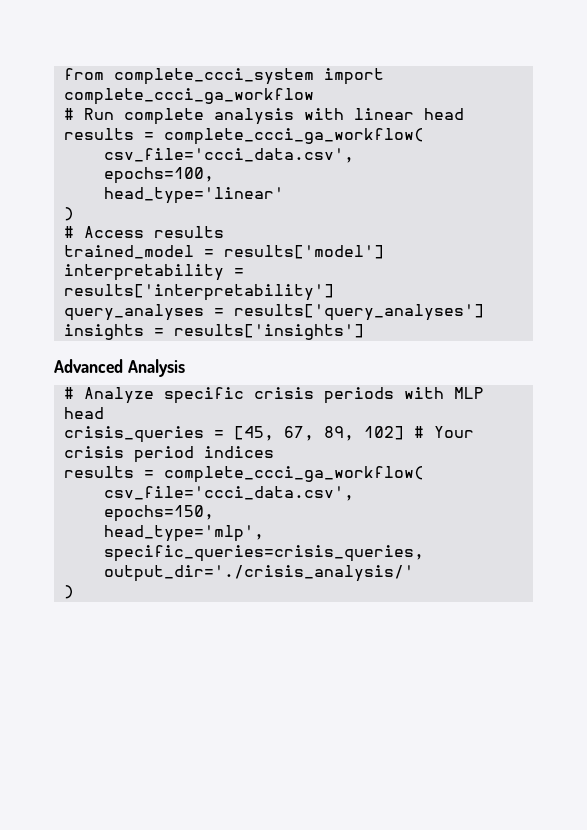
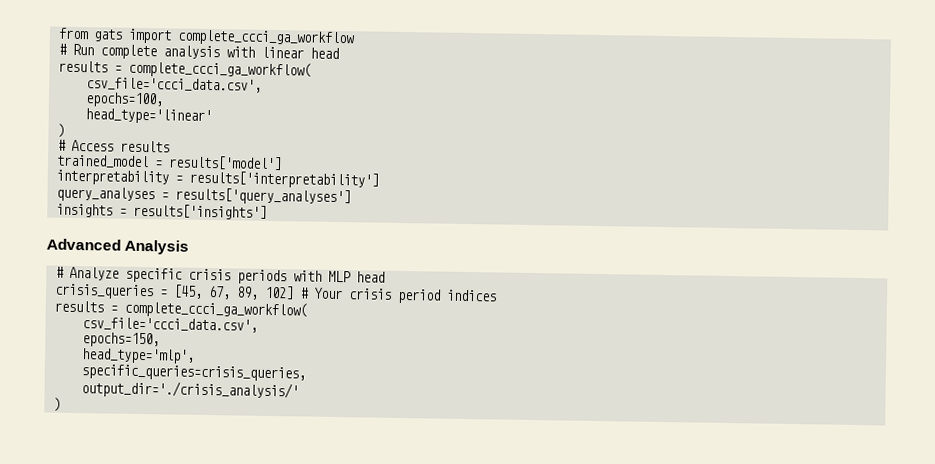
[113,68,314,85] complete_ccci_system -> [92,29,123,42] gats

